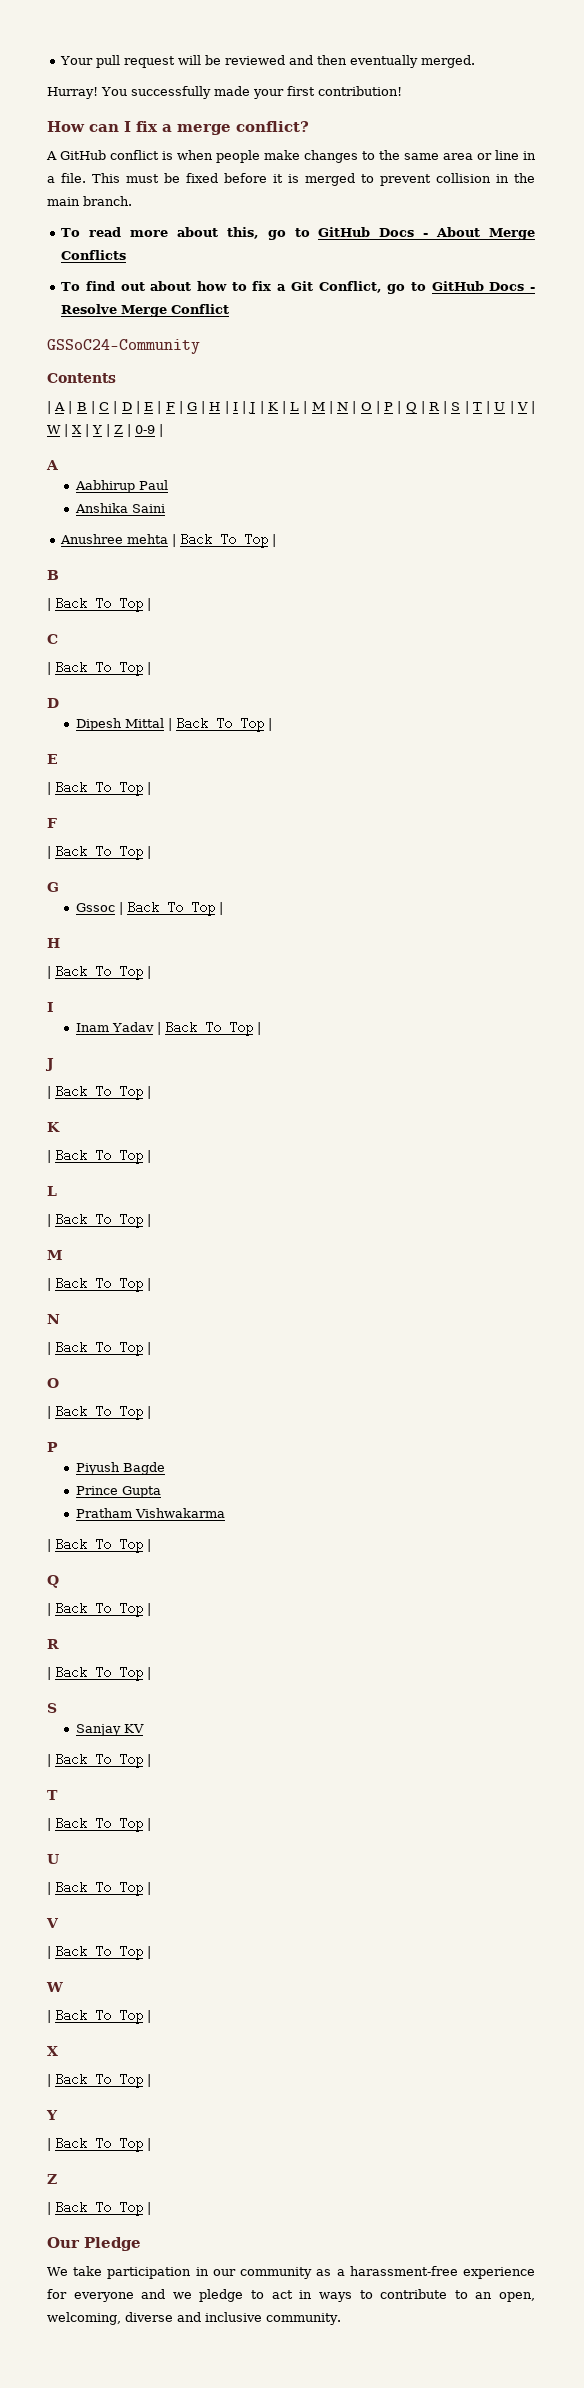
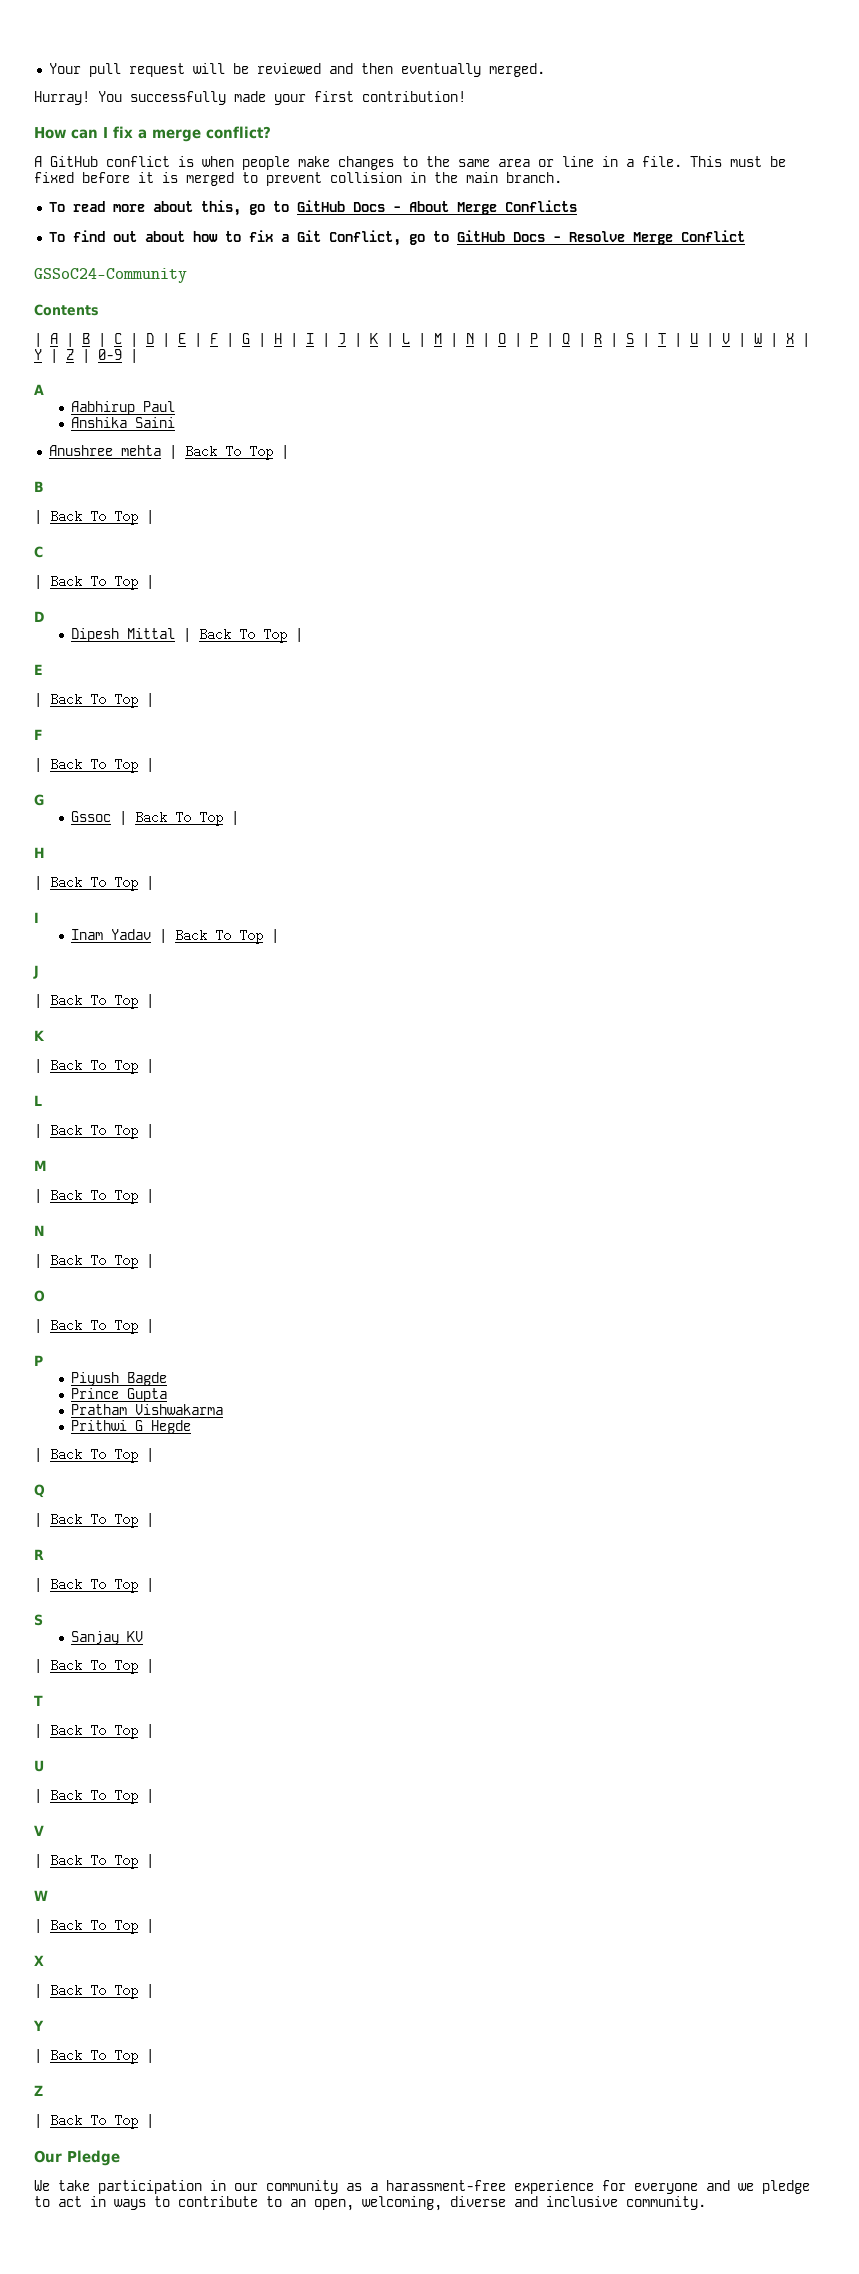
(225, 1513) none -> [70,1420,191,1434] // Prithwi G Hegde

